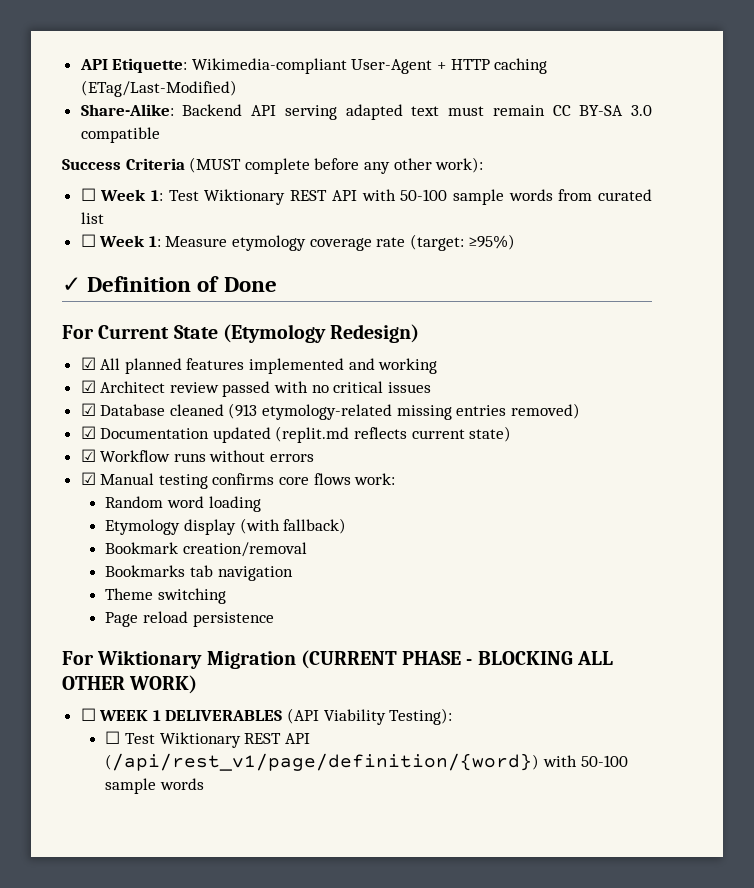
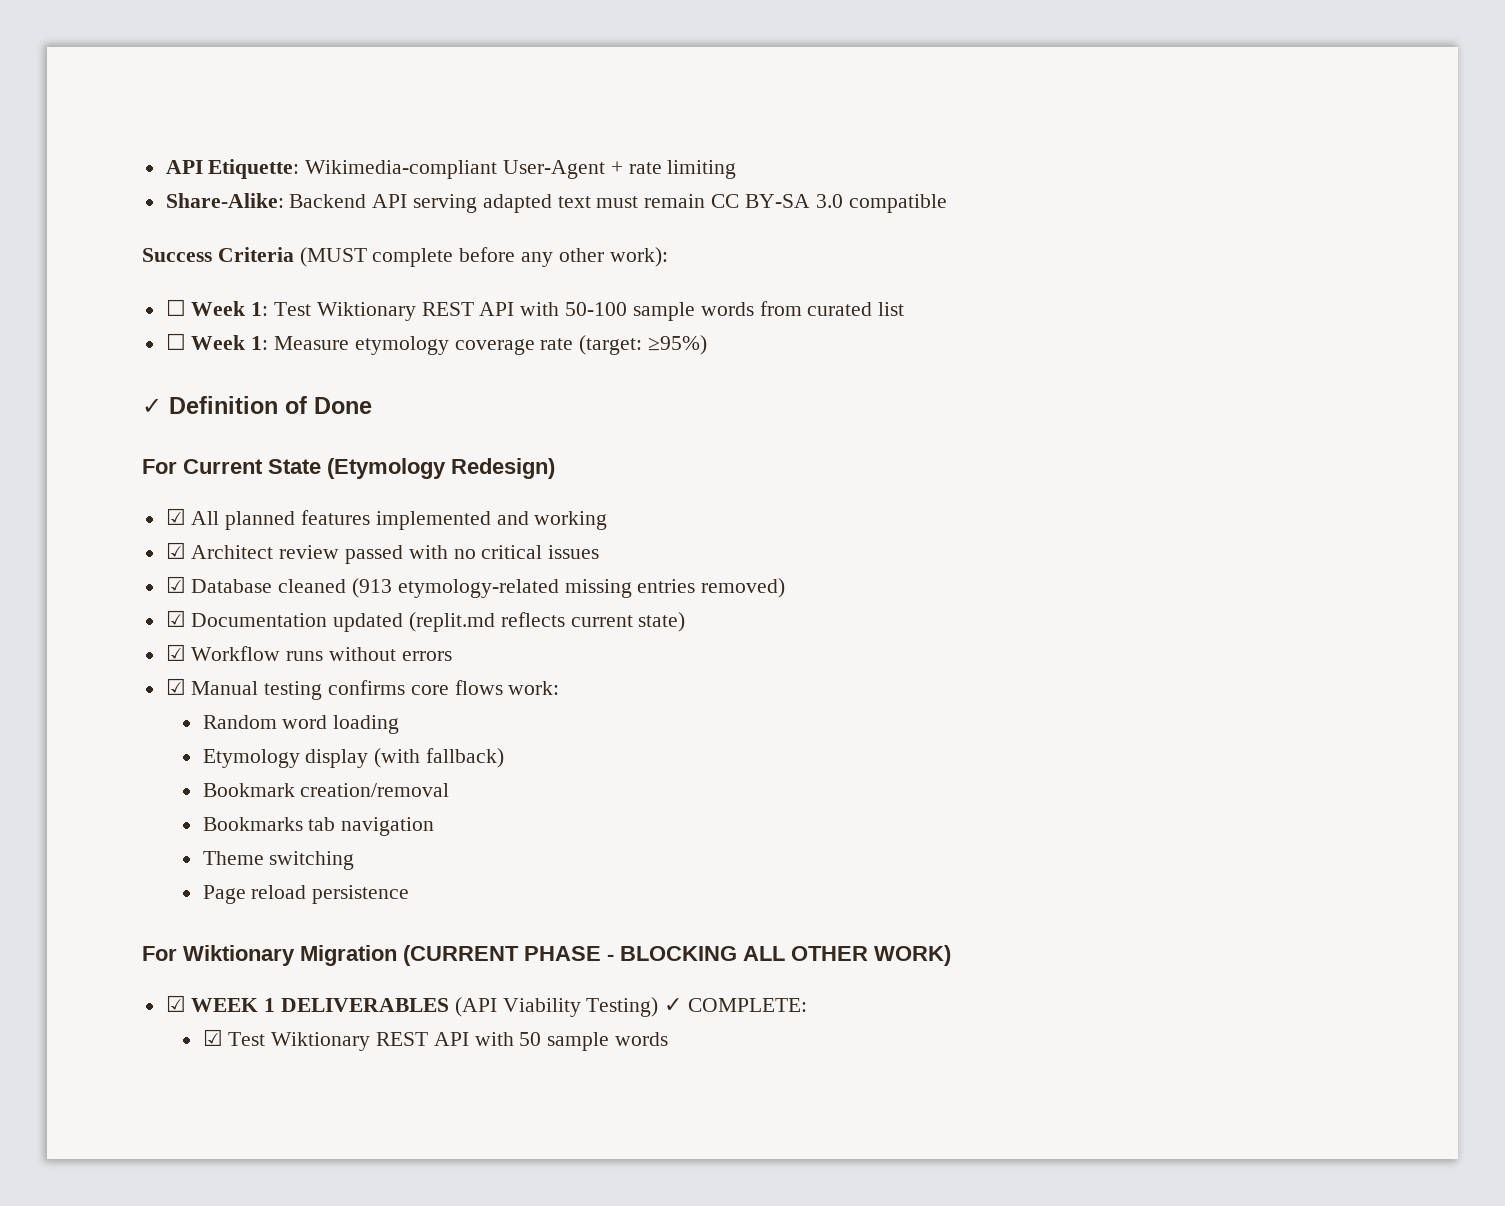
[450,58,548,74] [80,80,237,97] HTTP caching (ETag/Last-Modified) -> [628,160,737,179] rate limiting
[80,708,96,721] ☐ -> [165,995,186,1012] ☑
[389,708,453,725] [105,731,310,748] [105,753,628,771] Testing): // ☐ Test Wiktionary REST API (/api/rest_v1/page/definition/{word}) with 50-100 -> [586,997,808,1017] [202,1029,542,1051] Testing) ✓ COMPLETE: // ☑ Test Wiktionary REST API with 50

